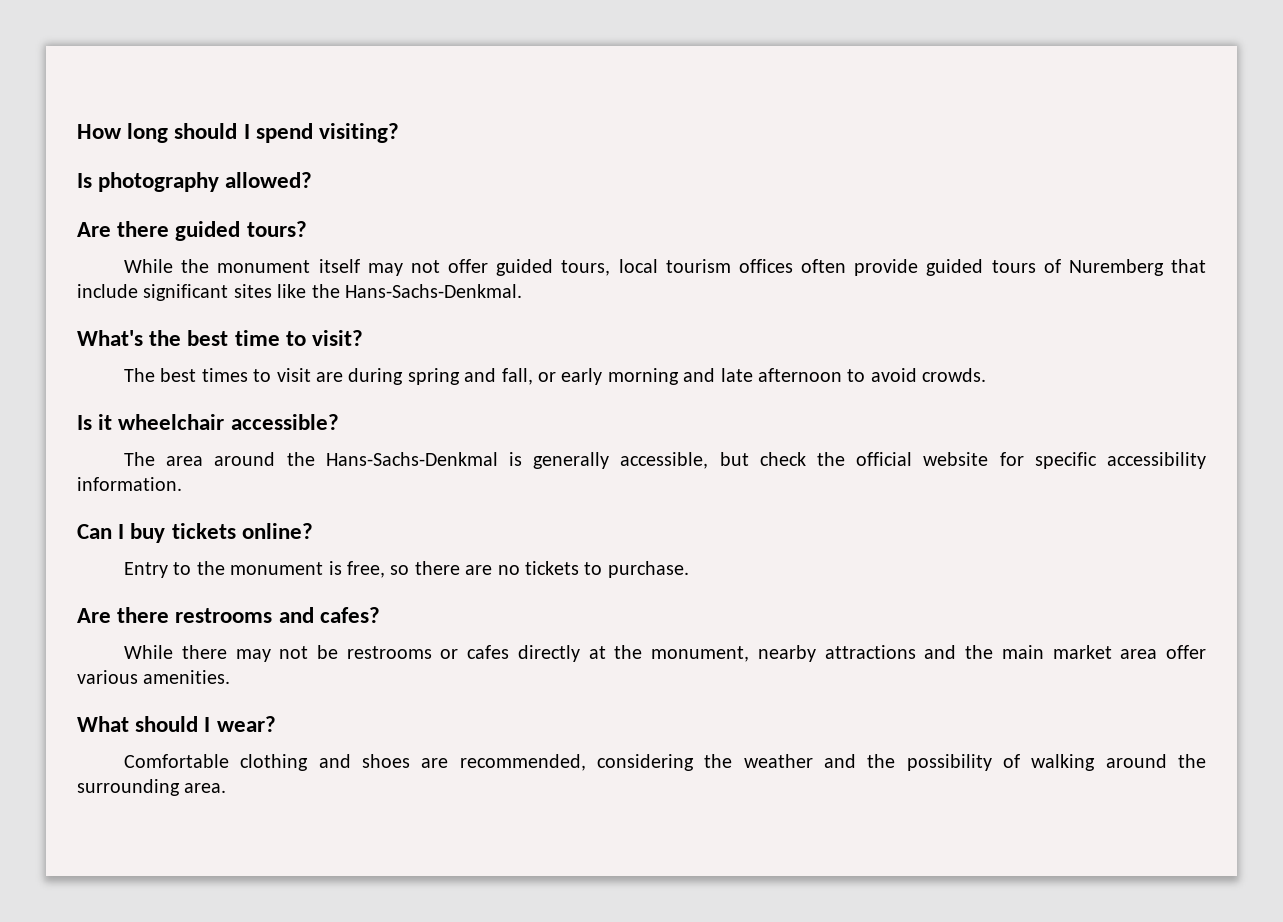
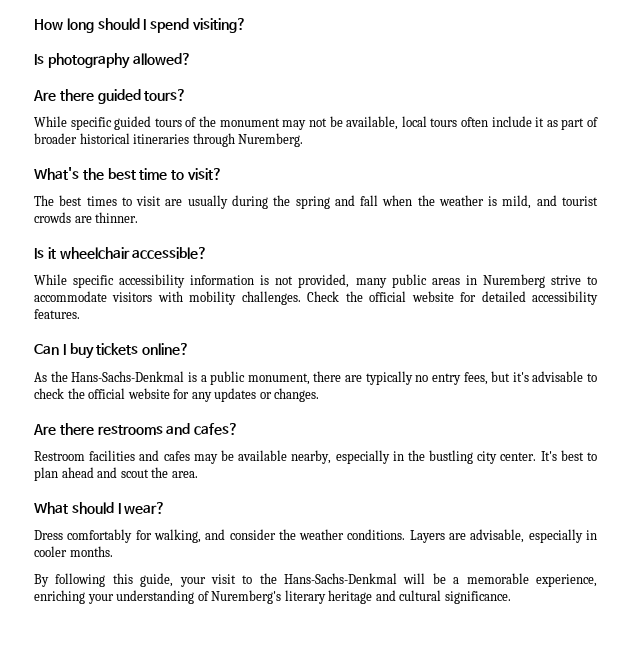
[181,259,1206,276] [77,284,522,301] the monument itself may not offer guided tours, local tourism offices often provide guided tours of Nuremberg that include significant sites like the Hans-Sachs-Denkmal. -> [70,116,598,130] [34,133,304,147] specific guided tours of the monument may not be available, local tours often include it as part of broader historical itineraries through Nuremberg.
[348,368,987,385] [77,414,339,430] [124,452,1207,469] [77,477,182,491] during spring and fall, or early morning and late afternoon to avoid crowds. // Is it wheelchair accessible? // The area around the Hans-Sachs-Denkmal is generally accessible, but check the official website for specific accessibility information. -> [187,195,598,209] [34,212,139,223] [34,247,208,259] [34,274,598,288] [34,291,598,305] [34,309,80,319] usually during the spring and fall when the weather is mild, and tourist crowds are thinner. // Is it wheelchair accessible? // While specific accessibility information is not provided, many public areas in Nuremberg strive to accommodate visitors with mobility challenges. Check the official website for detailed accessibility features.
[124,561,689,578] Entry to the monument is free, so there are no tickets to purchase. -> [34,371,597,385] [34,388,320,402] As the Hans-Sachs-Denkmal is a public monument, there are typically no entry fees, but it's advisable to check the official website for any updates or changes.
[124,645,1206,662] [77,670,231,684] [77,716,276,732] [124,754,1206,771] [77,779,227,796] While there may not be restrooms or cafes directly at the monument, nearby attractions and the main market area offer various amenities. // What should I wear? // Comfortable clothing and shoes are recommended, considering the weather and the possibility of walking around the surrounding area. -> [34,450,597,464] [34,467,198,481] [34,502,166,514] [34,529,598,543] [34,546,113,557] [34,573,597,587] [34,590,511,604] Restroom facilities and cafes may be available nearby, especially in the bustling city center. It's best to plan ahead and scout the area. // What should I wear? // Dress comfortably for walking, and consider the weather conditions. Layers are advisable, especially in cooler months. // By following this guide, your visit to the Hans-Sachs-Denkmal will be a memorable experience, enriching your understanding of Nuremberg's literary heritage and cultural significance.

